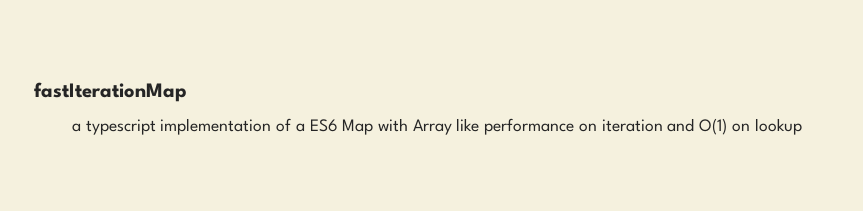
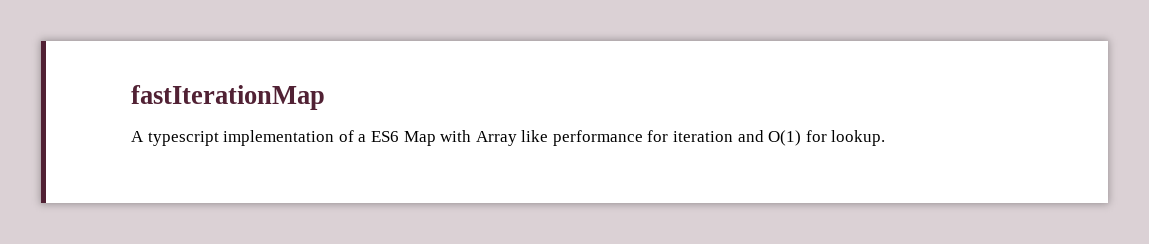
[71,123,81,132] a -> [131,131,144,142] A
[578,123,597,132] on -> [647,130,669,142] for
[731,118,802,135] on lookup -> [805,130,886,146] for lookup.

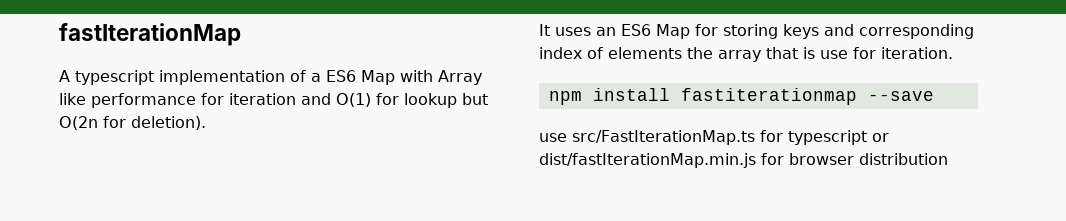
[831,130,886,146] lookup. -> [404,93,488,108] [59,116,206,130] [539,24,974,39] [539,47,953,62] [548,88,934,105] [539,130,889,145] [539,153,948,168] lookup but O(2n for deletion). // It uses an ES6 Map for storing keys and corresponding index of elements the array that is use for iteration. // npm install fastiterationmap --save // use src/FastIterationMap.ts for typescript or dist/fastIterationMap.min.js for browser distribution

